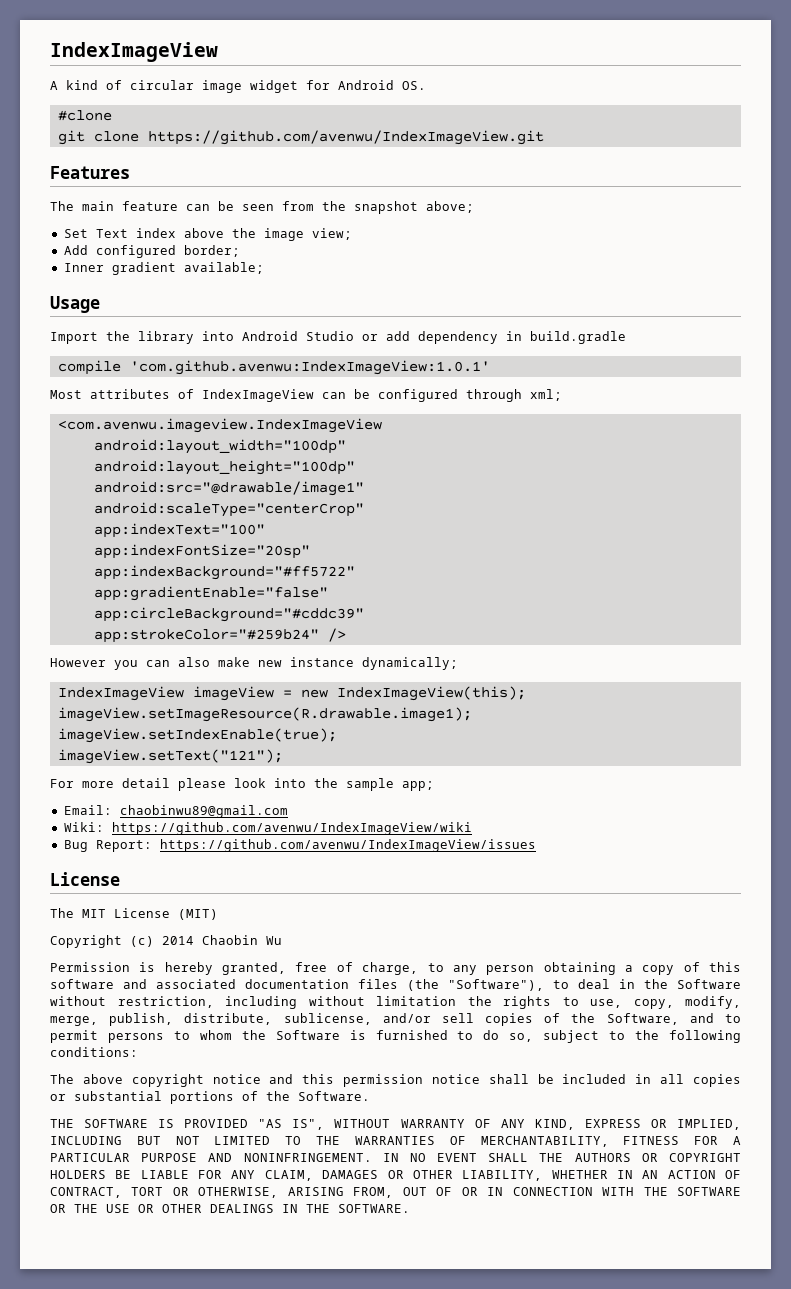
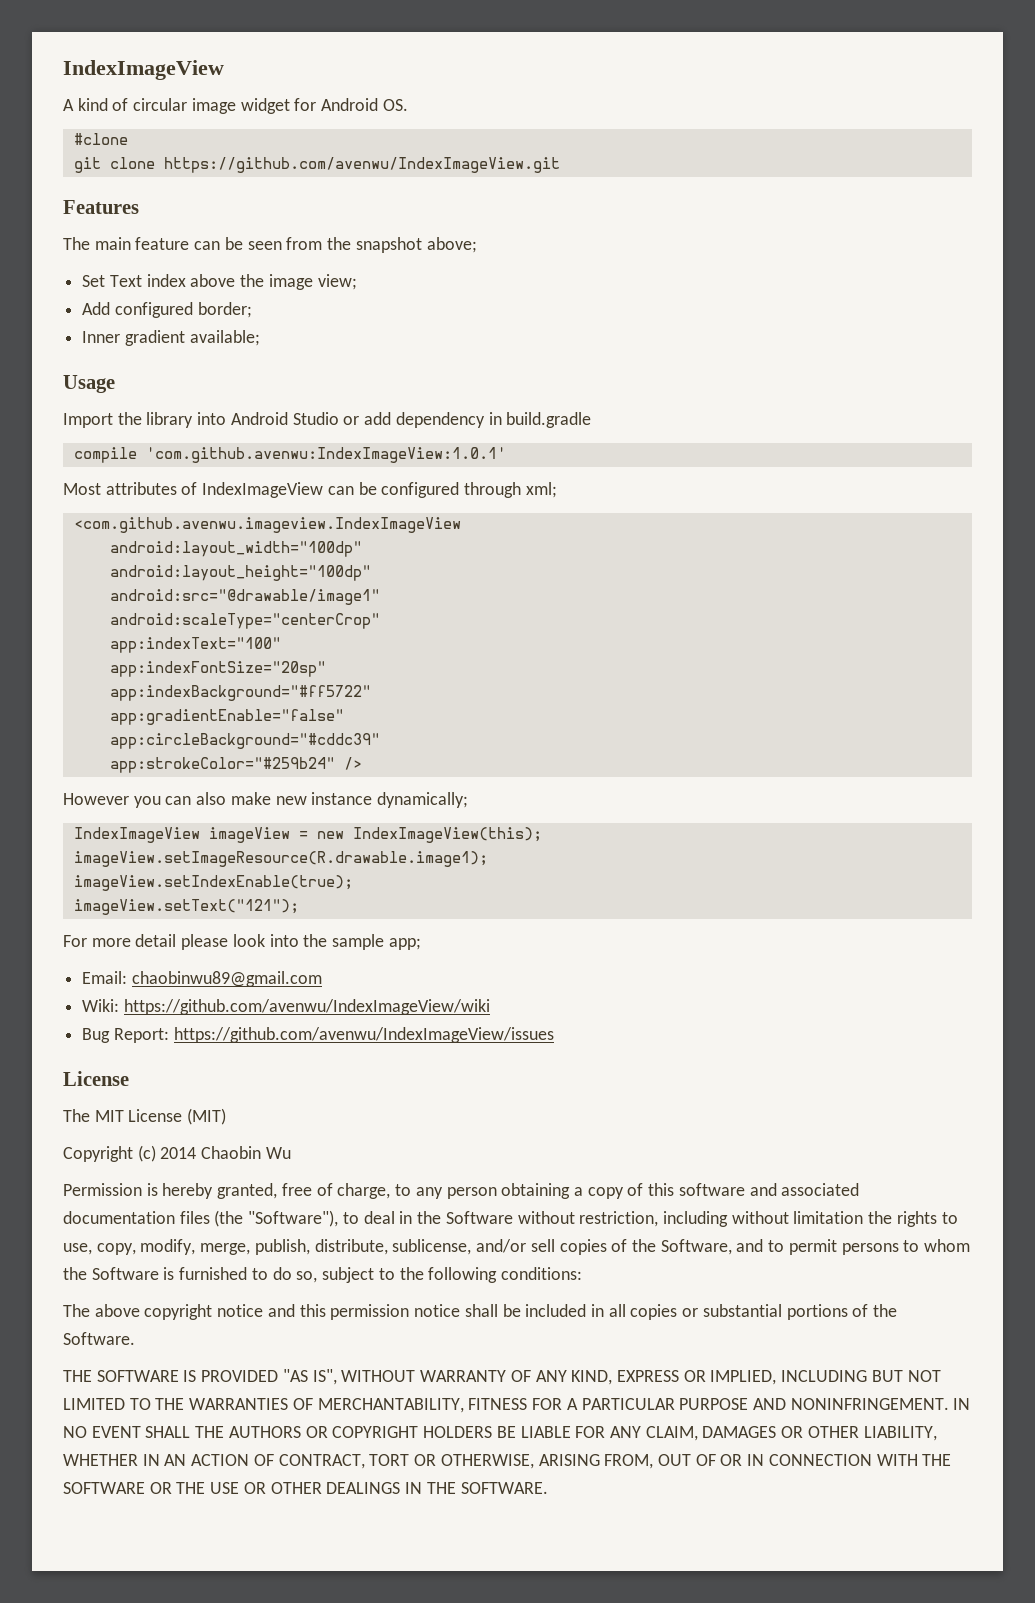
[57,418,382,433] <com.avenwu.imageview.IndexImageView -> [73,517,461,533] <com.github.avenwu.imageview.IndexImageView

